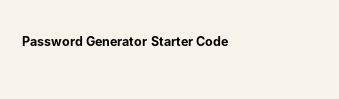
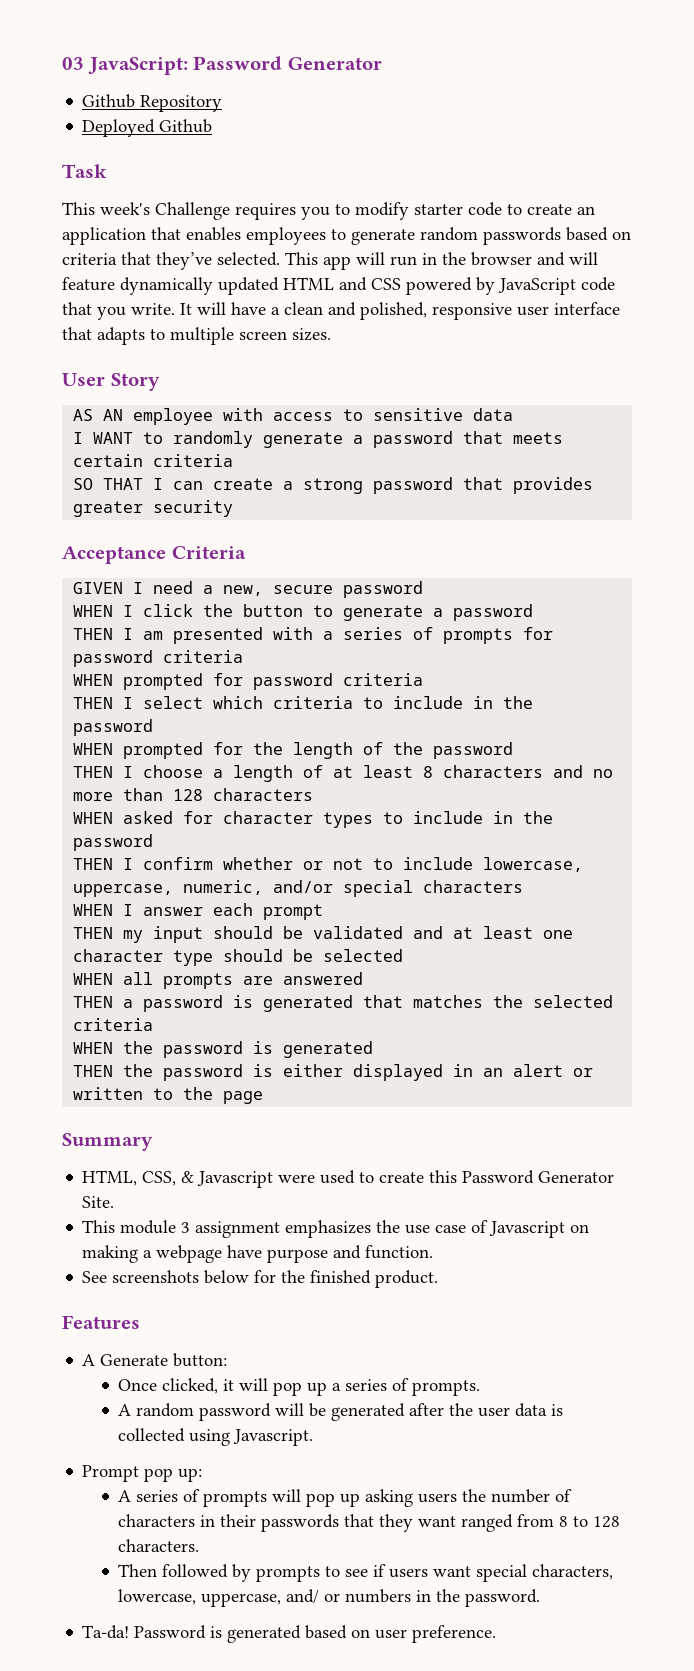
[22,36,229,46] Password Generator Starter Code -> [62,56,382,75] [82,94,223,112] [82,119,213,137] [62,164,107,178] [62,202,595,220] [62,227,631,245] [62,252,598,270] [62,277,615,295] [62,302,620,320] [62,327,331,345] [62,373,160,391] [73,408,514,425] [73,431,564,448] [73,454,234,467] [73,477,594,494] [73,500,234,517] [62,546,246,564] [73,581,424,598] [73,604,534,621] [73,627,554,644] [73,650,244,667] [73,673,424,690] [73,696,534,709] [73,719,154,736] [73,742,514,759] [73,765,614,782] [73,788,314,801] [73,811,554,828] [73,834,154,851] [73,857,584,872] [73,880,524,897] [73,903,324,920] [73,926,574,943] [73,949,404,966] [73,972,364,989] [73,995,614,1012] [73,1018,154,1031] [73,1041,374,1058] [73,1064,594,1081] [73,1087,264,1104] [62,1133,153,1151] [82,1170,615,1188] [82,1196,115,1208] [82,1220,590,1238] [82,1245,434,1263] [82,1270,439,1288] [62,1315,140,1329] [82,1353,228,1367] [118,1378,481,1396] [118,1403,564,1421] [118,1428,314,1446] [82,1465,203,1482] [118,1489,573,1507] [118,1514,621,1532] [118,1539,200,1552] [118,1564,614,1582] [118,1589,541,1607] [82,1625,497,1643] 03 JavaScript: Password Generator // Github Repository // Deployed Github // Task // This week's Challenge requires you to modify starter code to create an application that enables employees to generate random passwords based on criteria that they’ve selected. This app will run in the browser and will feature dynamically updated HTML and CSS powered by JavaScript code that you write. It will have a clean and polished, responsive user interface that adapts to multiple screen sizes. // User Story // AS AN employee with access to sensitive data // I WANT to randomly generate a password that meets certain criteria // SO THAT I can create a strong password that provides greater security // Acceptance Criteria // GIVEN I need a new, secure password // WHEN I click the button to generate a password // THEN I am presented with a series of prompts for password criteria // WHEN prompted for password criteria // THEN I select which criteria to include in the password // WHEN prompted for the length of the password // THEN I choose a length of at least 8 characters and no more than 128 characters // WHEN asked for character types to include in the password // THEN I confirm whether or not to include lowercase, uppercase, numeric, and/or special characters // WHEN I answer each prompt // THEN my input should be validated and at least one character type should be selected // WHEN all prompts are answered // THEN a password is generated that matches the selected criteria // WHEN the password is generated // THEN the password is either displayed in an alert or written to the page // Summary // HTML, CSS, & Javascript were used to create this Password Generator Site. // This module 3 assignment emphasizes the use case of Javascript on making a webpage have purpose and function. // See screenshots below for the finished product. // Features // A Generate button: // Once clicked, it will pop up a series of prompts. // A random password will be generated after the user data is collected using Javascript. // Prompt pop up: // A series of prompts will pop up asking users the number of characters in their passwords that they want ranged from 8 to 128 characters. // Then followed by prompts to see if users want special characters, lowercase, uppercase, and/ or numbers in the password. // Ta-da! Password is generated based on user preference.

